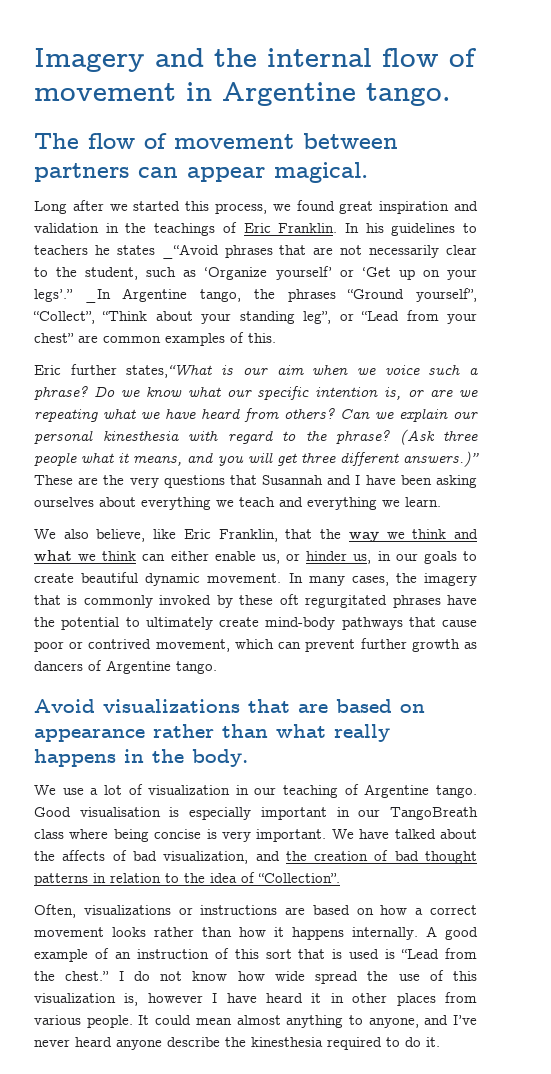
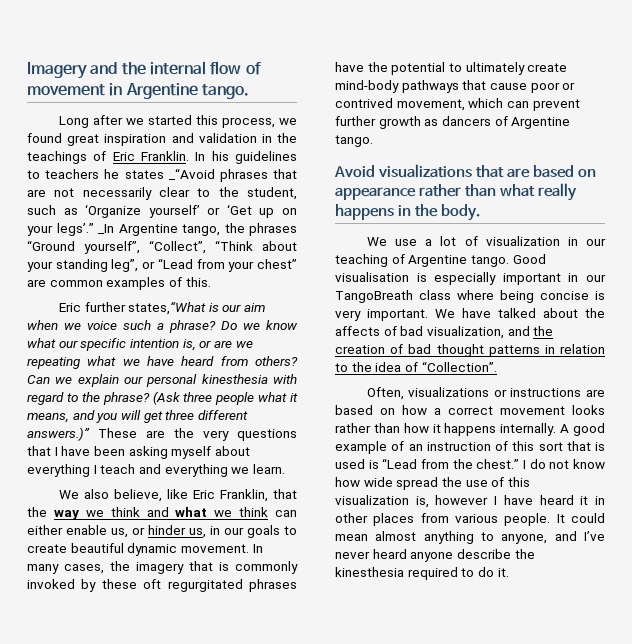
[34,133,398,149] [34,162,368,183] // The flow of movement between partners can appear magical. -> (249, 91) none
[262,475,352,485] Susannah and -> (51, 451) none
[34,497,94,507] ourselves -> [171,446,212,459] myself
[216,500,234,507] we -> [93,465,97,474] I

